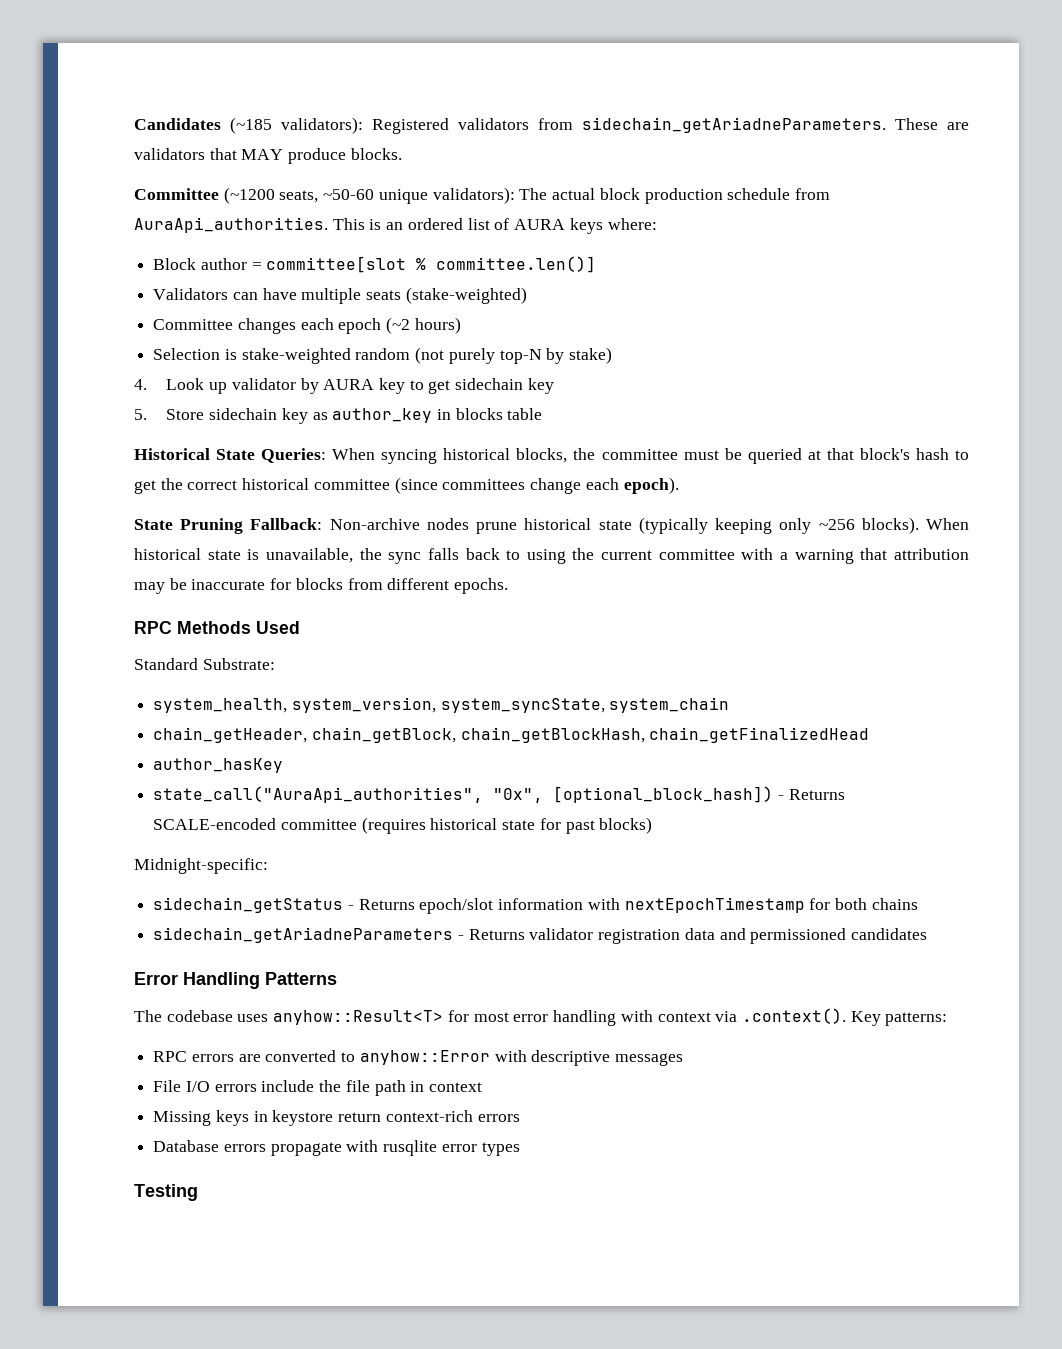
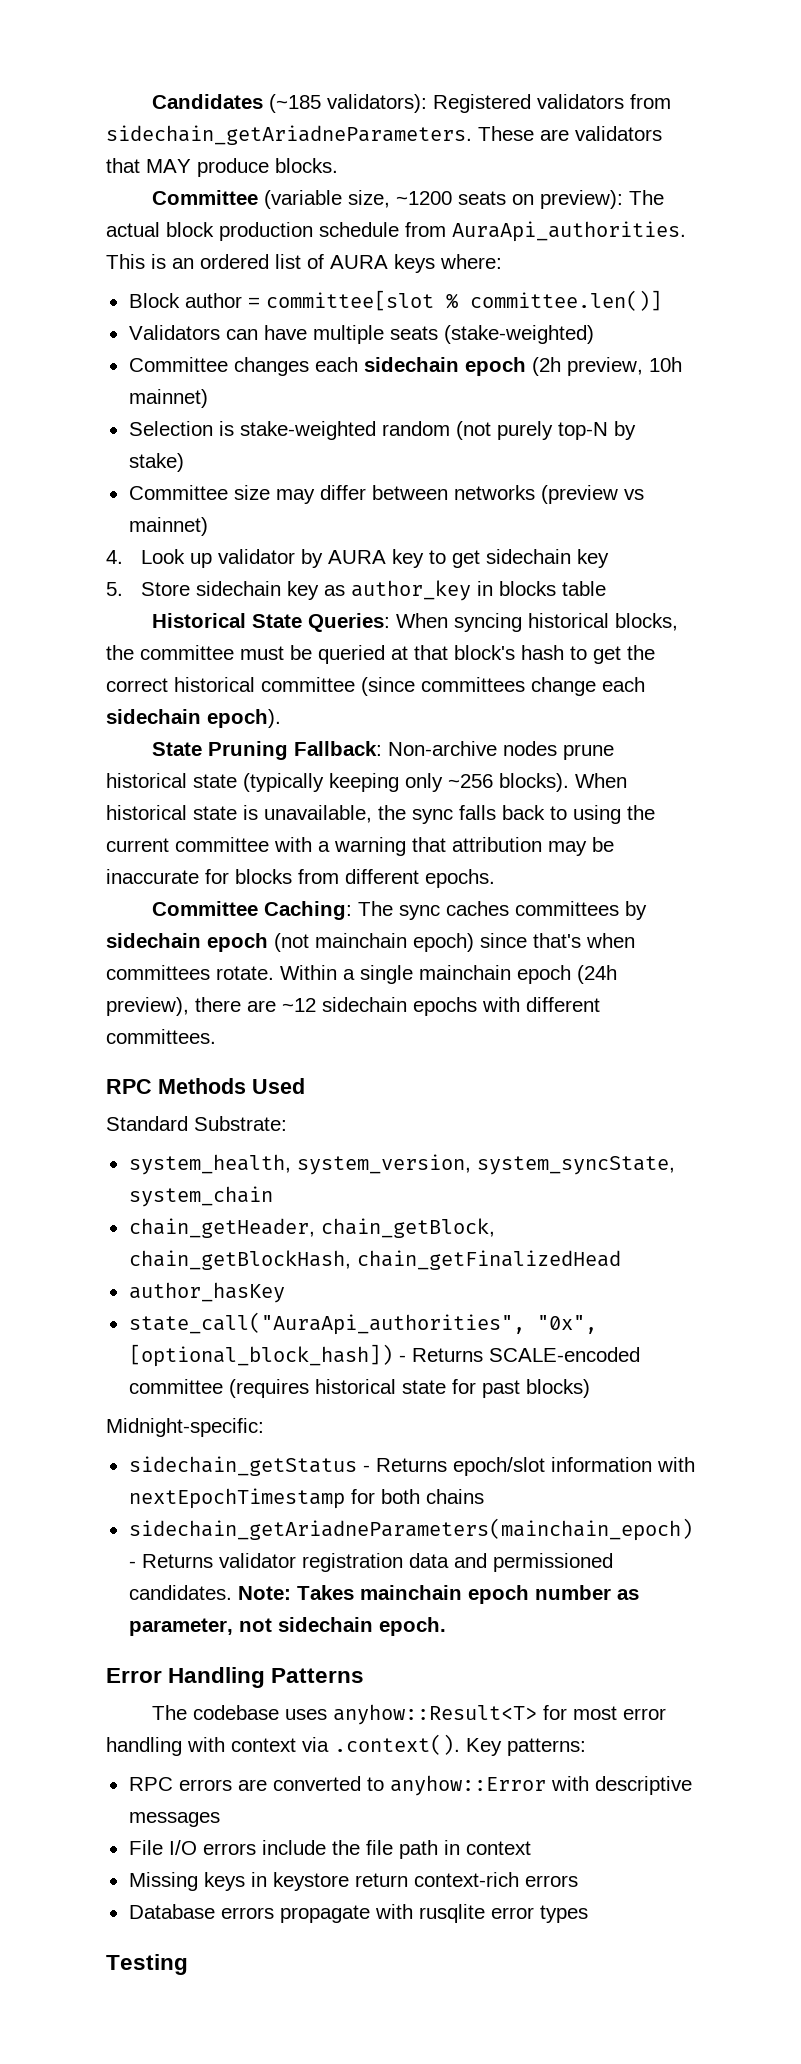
[223,187,515,204] (~1200 seats, ~50-60 unique validators): -> [264,190,624,209] (variable size, ~1200 seats on preview):
[338,317,461,334] epoch (~2 hours) -> [363,357,682,376] [128,389,208,408] sidechain epoch (2h preview, 10h mainnet)
(613, 355) none -> [128,485,644,504] [128,517,208,536] // Committee size may differ between networks (preview vs mainnet)
(619, 484) none -> [106,709,201,724] sidechain
(509, 586) none -> [152,901,648,920] [106,933,635,952] [106,965,617,984] [106,997,600,1016] [106,1029,216,1044] // Committee Caching: The sync caches committees by sidechain epoch (not mainchain epoch) since that's when committees rotate. Within a single mainchain epoch (24h preview), there are ~12 sidechain epochs with different committees.
[153,927,454,943] sidechain_getAriadneParameters -> [128,1518,693,1541] sidechain_getAriadneParameters(mainchain_epoch)
[851,928,928,940] candidates -> [128,1585,639,1604] [128,1617,446,1636] candidates. Note: Takes mainchain epoch number as parameter, not sidechain epoch.

